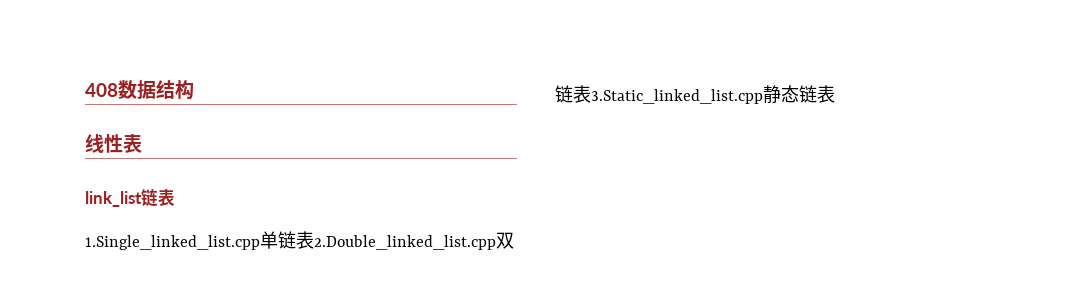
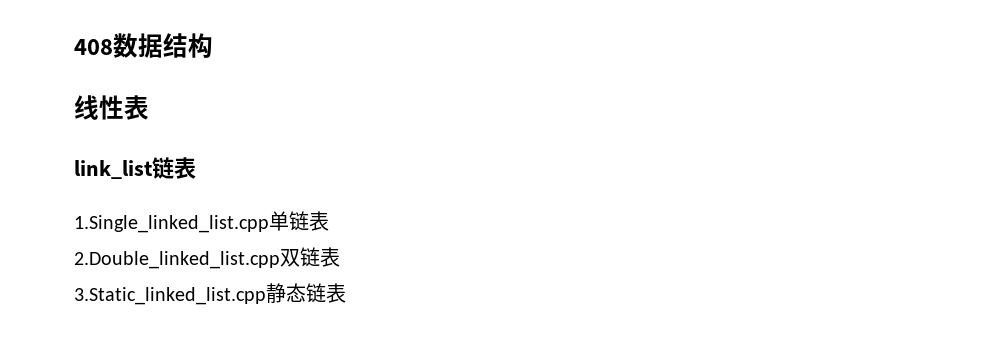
(314, 240) none -> (329, 221) //
(591, 94) none -> (340, 257) //

